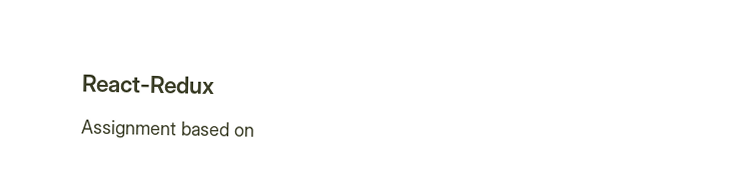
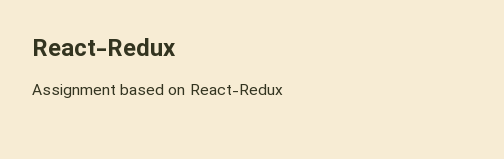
(255, 131) none -> [189,84,283,95] React-Redux

